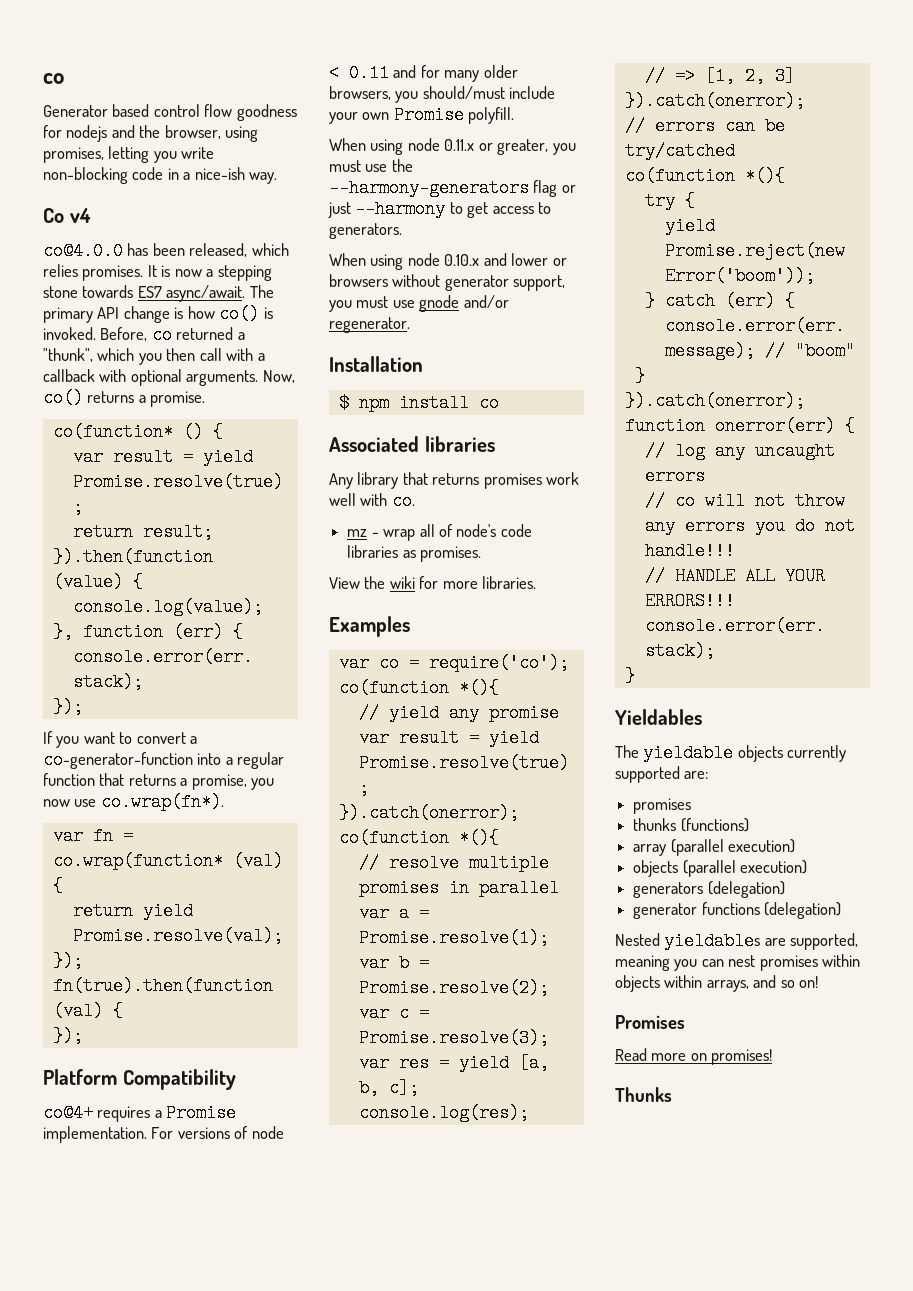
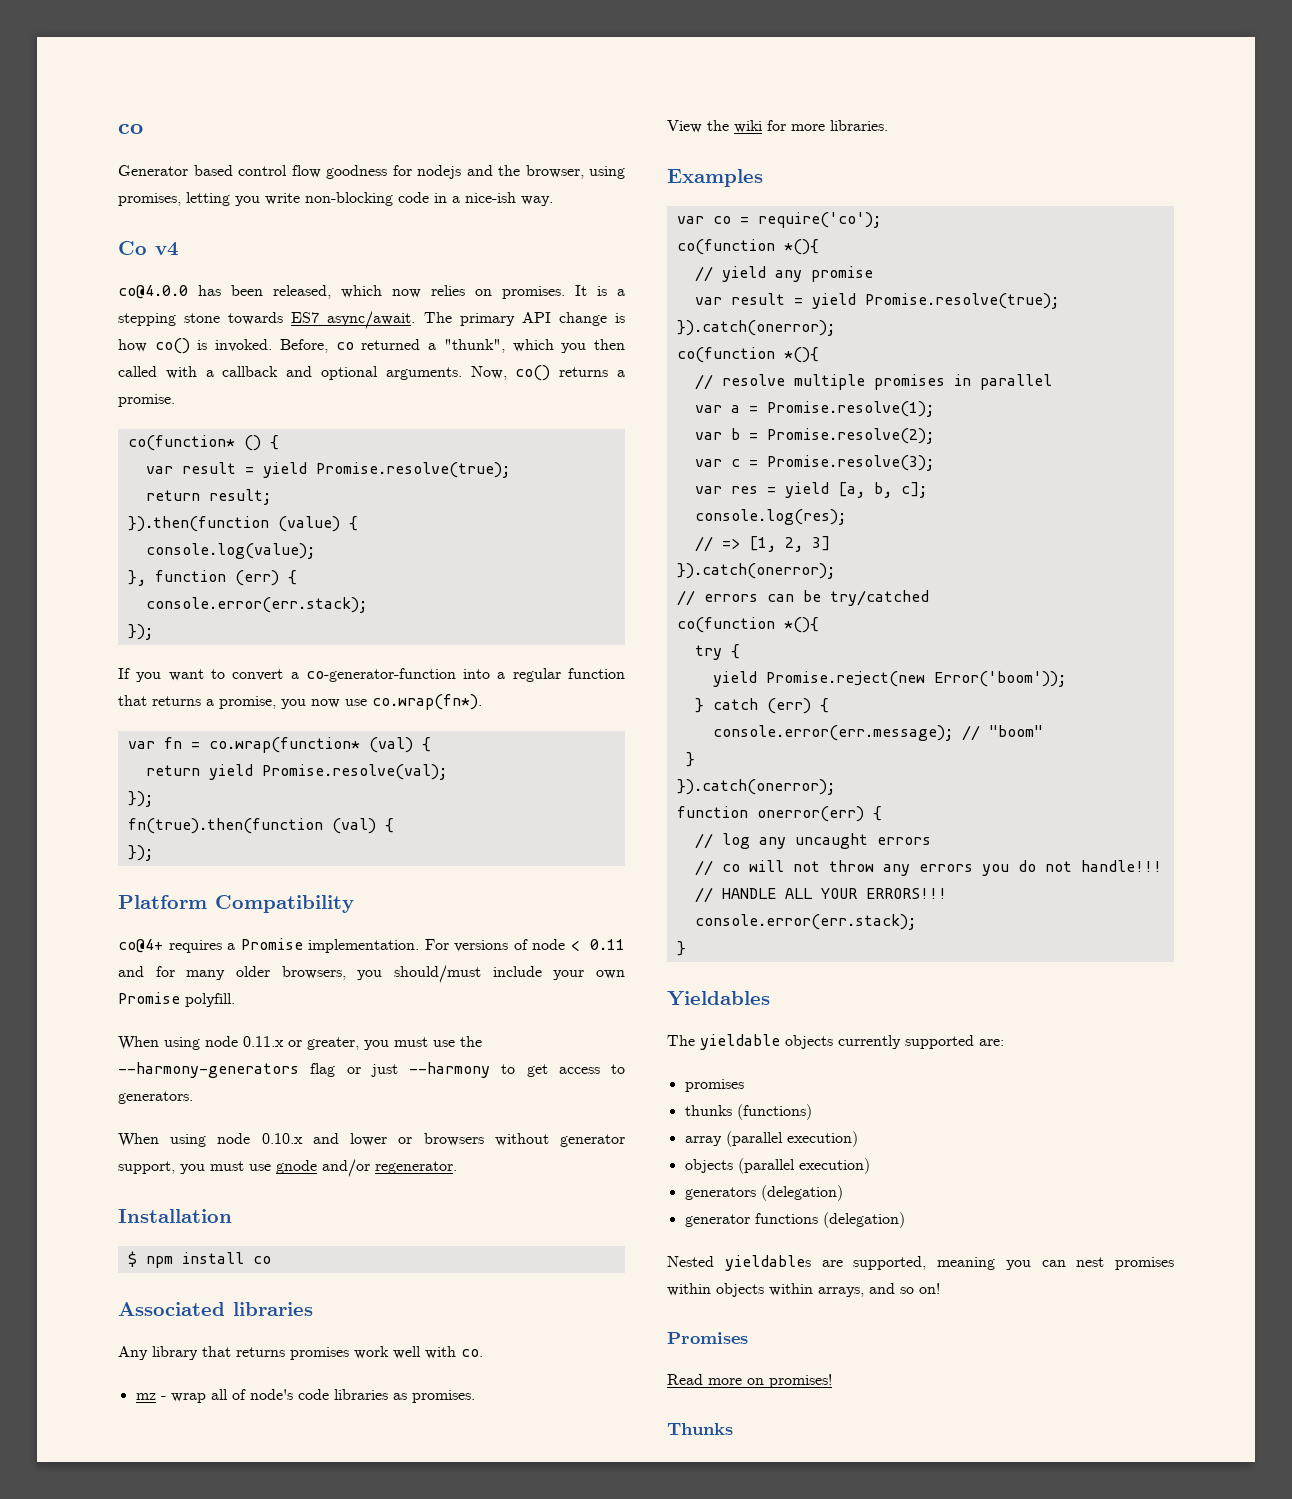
[43,264,78,277] relies -> [392,285,492,298] now relies on
[174,269,202,277] now -> (607, 291) none
[199,348,222,361] call -> [118,366,157,377] called
[99,369,127,382] with -> [286,366,313,377] and

